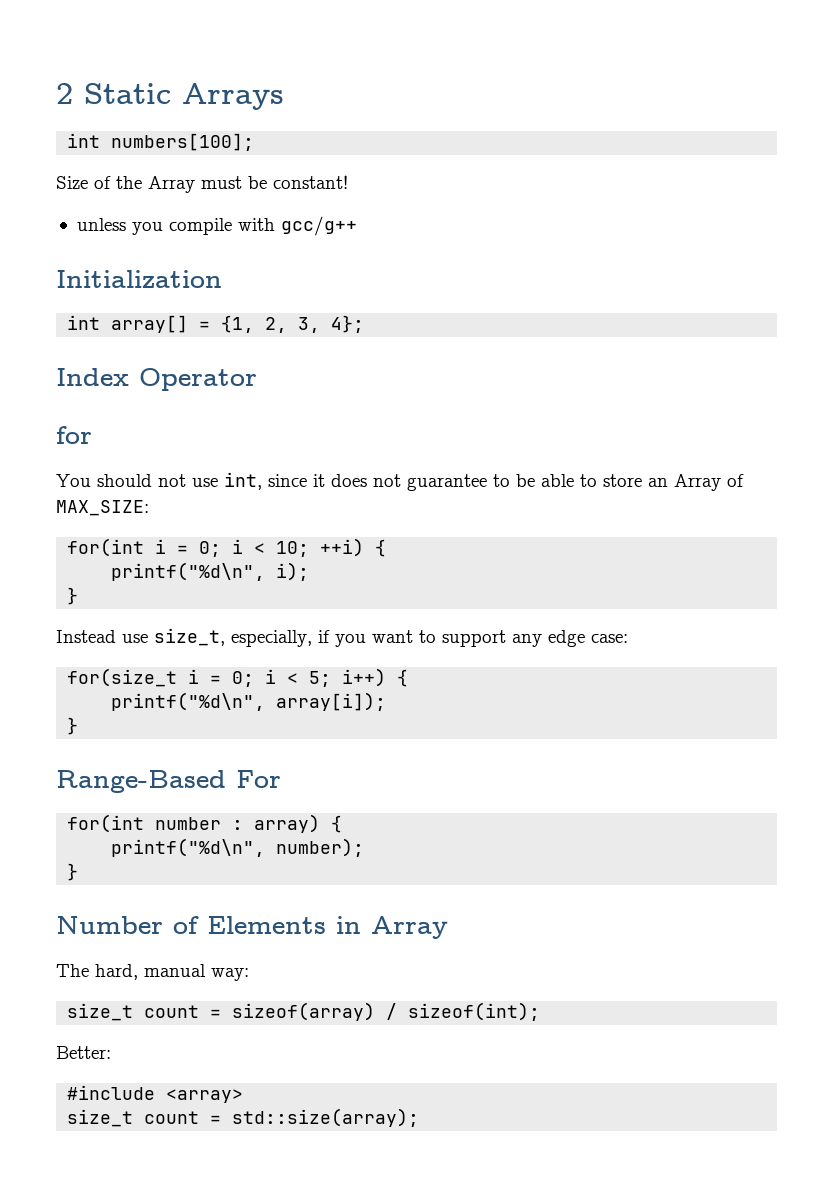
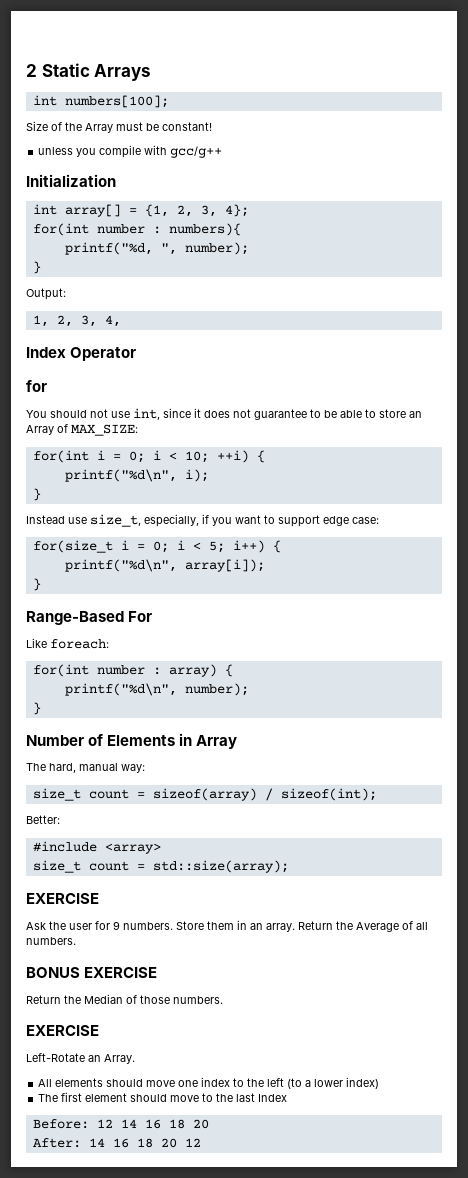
(365, 324) none -> [32,223,241,236] [64,242,249,255] [32,261,41,274] [26,288,66,300] [32,315,121,327] // for(int number : numbers){ // printf("%d, ", number); // } // Output: // 1, 2, 3, 4,
[512,634,542,647] any -> (320, 521) none
(281, 779) none -> [26,638,109,649] // Like foreach:
(420, 1117) none -> [26,893,99,904] [26,920,428,932] [26,937,76,945] [26,967,158,978] [26,994,223,1004] [26,1025,99,1036] [26,1053,135,1064] [38,1077,380,1089] [38,1092,288,1102] [32,1119,209,1129] [32,1138,201,1148] // EXERCISE // Ask the user for 9 numbers. Store them in an array. Return the Average of all numbers. // BONUS EXERCISE // Return the Median of those numbers. // EXERCISE // Left-Rotate an Array. // All elements should move one index to the left (to a lower index) // The first element should move to the last Index // Before: 12 14 16 18 20 // After: 14 16 18 20 12

